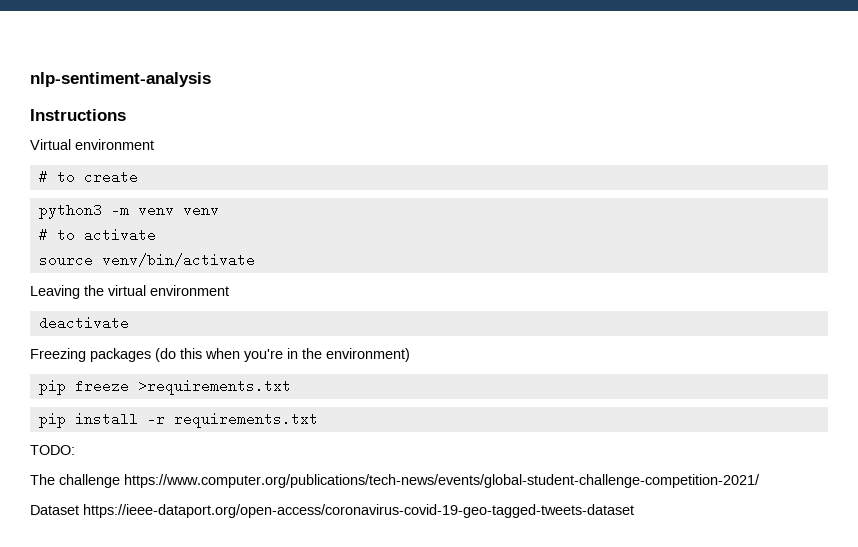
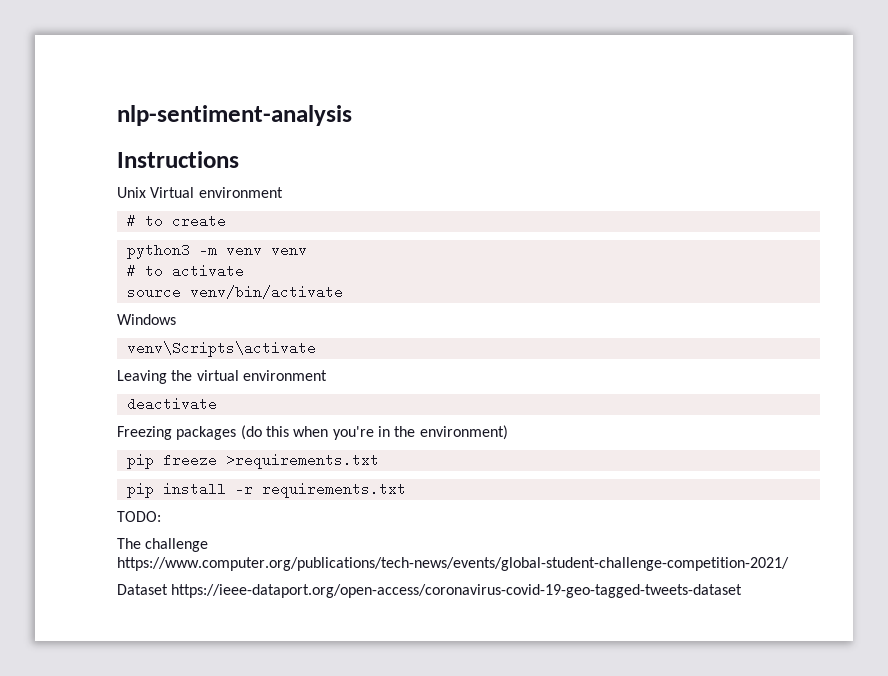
(126, 115) none -> [117,187,146,198] Unix
(255, 260) none -> [117,314,176,325] [126,341,316,357] // Windows // venv\Scripts\activate

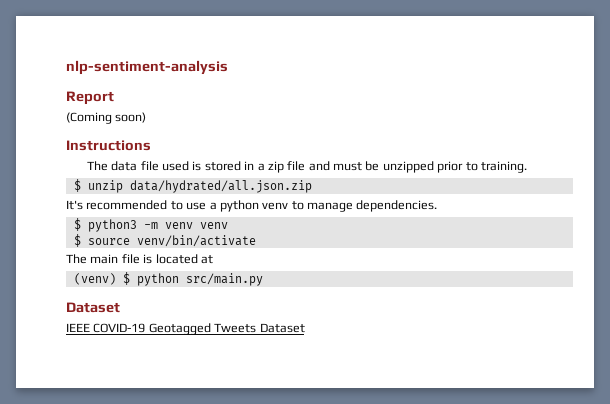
[117,151,239,168] [117,187,283,198] [126,214,226,228] Instructions // Unix Virtual environment // # to create // -> [66,91,114,105] [66,112,147,124] [66,140,151,151] [86,161,527,173] [73,179,312,193] [66,200,438,212] [73,218,81,231] Report // (Coming soon) // Instructions // The data file used is stored in a zip file and must be unzipped prior to training. // $ unzip data/hydrated/all.json.zip // It's recommended to use a python venv to manage dependencies. // $
[126,264,244,278] # to activate // -> [73,234,81,247] $
[117,314,176,325] [126,341,316,357] [117,370,327,384] [126,397,217,411] [117,425,508,440] [126,453,379,469] [126,482,406,498] [117,511,161,522] [117,538,209,552] [117,557,789,571] [117,584,743,598] Windows // venv\Scripts\activate // Leaving the virtual environment // deactivate // Freezing packages (do this when you're in the environment) // pip freeze >requirements.txt // pip install -r requirements.txt // TODO: // The challenge https://www.computer.org/publications/tech-news/events/global-student-challenge-competition-2021/ // Dataset https://ieee-dataport.org/open-access/coronavirus-covid-19-geo-tagged-tweets-dataset -> [66,254,213,264] [73,272,263,286] [66,302,120,313] [66,323,305,335] The main file is located at // (venv) $ python src/main.py // Dataset // IEEE COVID-19 Geotagged Tweets Dataset

